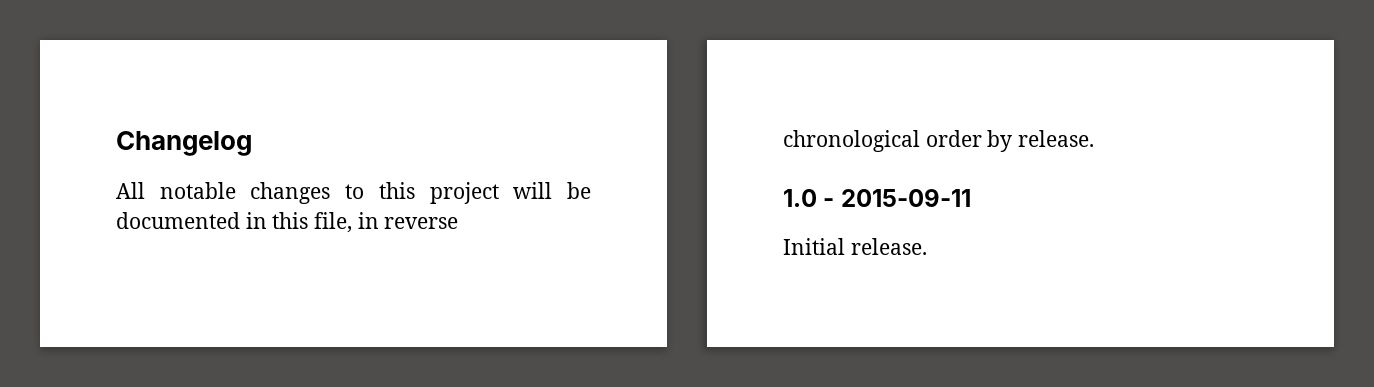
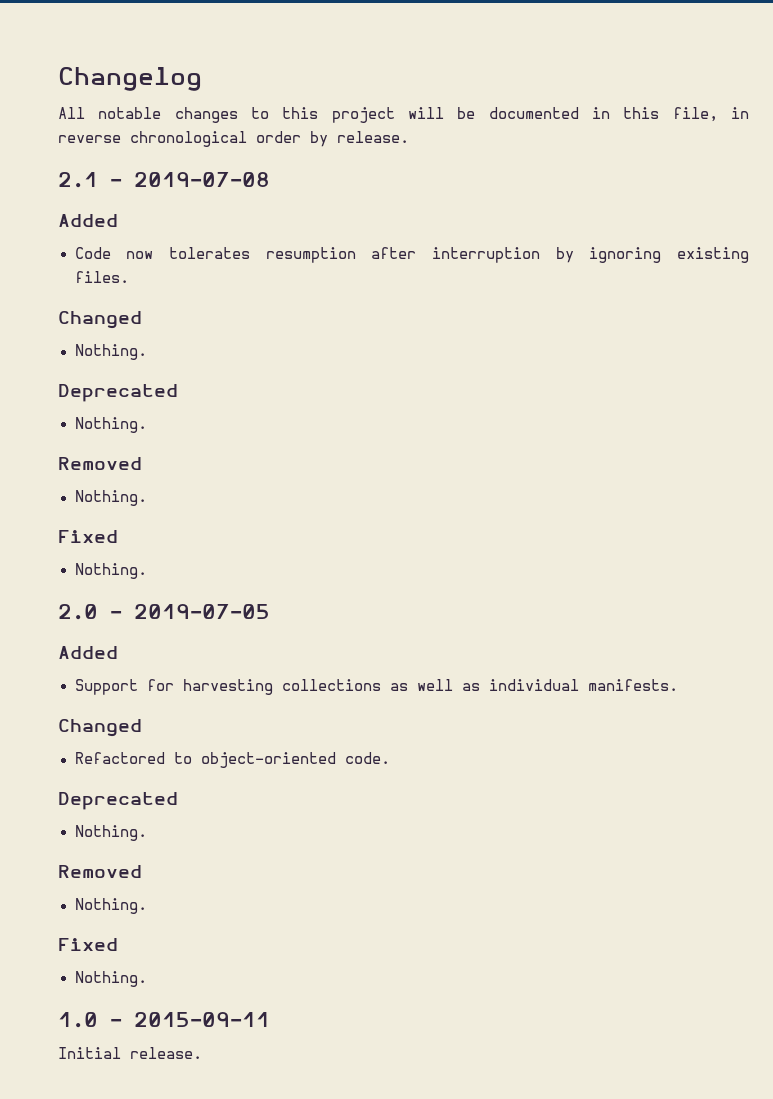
(1095, 138) none -> [58,172,270,188] [58,214,118,227] [74,247,749,263] [74,271,129,283] [58,311,142,329] [74,344,147,360] [58,384,178,402] [74,417,147,433] [58,457,142,470] [74,490,147,506] [58,530,118,543] [74,563,147,579] [58,604,270,620] [58,646,118,659] [74,679,678,695] [58,719,142,737] [74,752,390,768] [58,792,178,810] [74,825,147,841] [58,865,142,878] [74,898,147,914] [58,938,118,951] [74,971,147,987] // 2.1 - 2019-07-08 // Added // Code now tolerates resumption after interruption by ignoring existing files. // Changed // Nothing. // Deprecated // Nothing. // Removed // Nothing. // Fixed // Nothing. // 2.0 - 2019-07-05 // Added // Support for harvesting collections as well as individual manifests. // Changed // Refactored to object-oriented code. // Deprecated // Nothing. // Removed // Nothing. // Fixed // Nothing.

